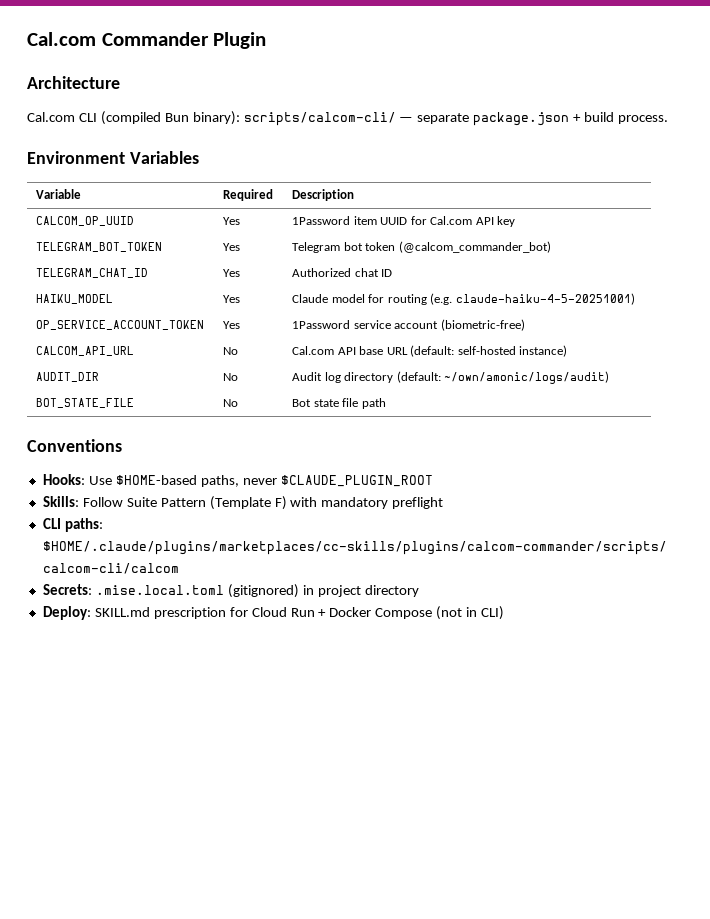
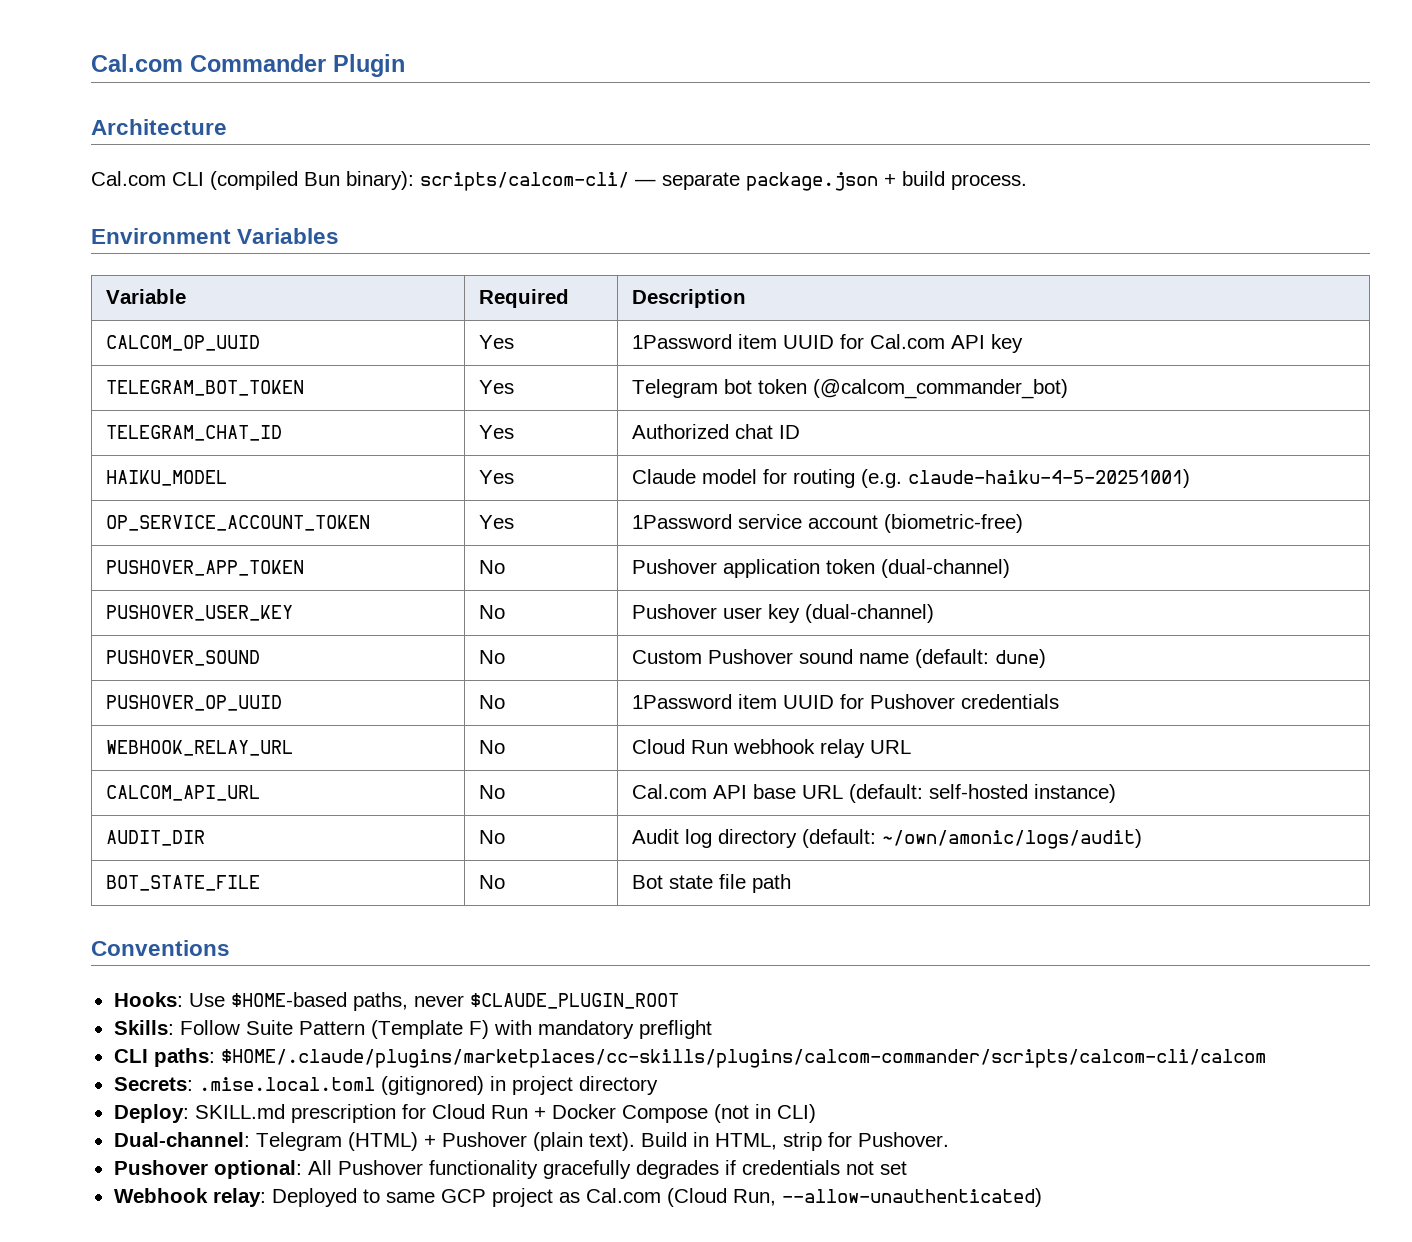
(525, 325) none -> [106,560,305,576] [479,560,506,574] [632,559,1011,578] [106,605,294,621] [479,605,506,619] [632,604,935,623] [106,650,261,666] [479,650,506,664] [632,649,1047,668] [106,695,283,711] [479,695,506,709] [632,694,1060,709] [106,740,294,756] [479,740,506,754] [632,739,912,758] // PUSHOVER_APP_TOKEN | No | Pushover application token (dual-channel) // PUSHOVER_USER_KEY | No | Pushover user key (dual-channel) // PUSHOVER_SOUND | No | Custom Pushover sound name (default: dune) // PUSHOVER_OP_UUID | No | 1Password item UUID for Pushover credentials // WEBHOOK_RELAY_URL | No | Cloud Run webhook relay URL
(505, 613) none -> [113,1132,949,1151] [113,1160,907,1179] [113,1188,1042,1207] // Dual-channel: Telegram (HTML) + Pushover (plain text). Build in HTML, strip for Pushover. // Pushover optional: All Pushover functionality gracefully degrades if credentials not set // Webhook relay: Deployed to same GCP project as Cal.com (Cloud Run, --allow-unauthenticated)

